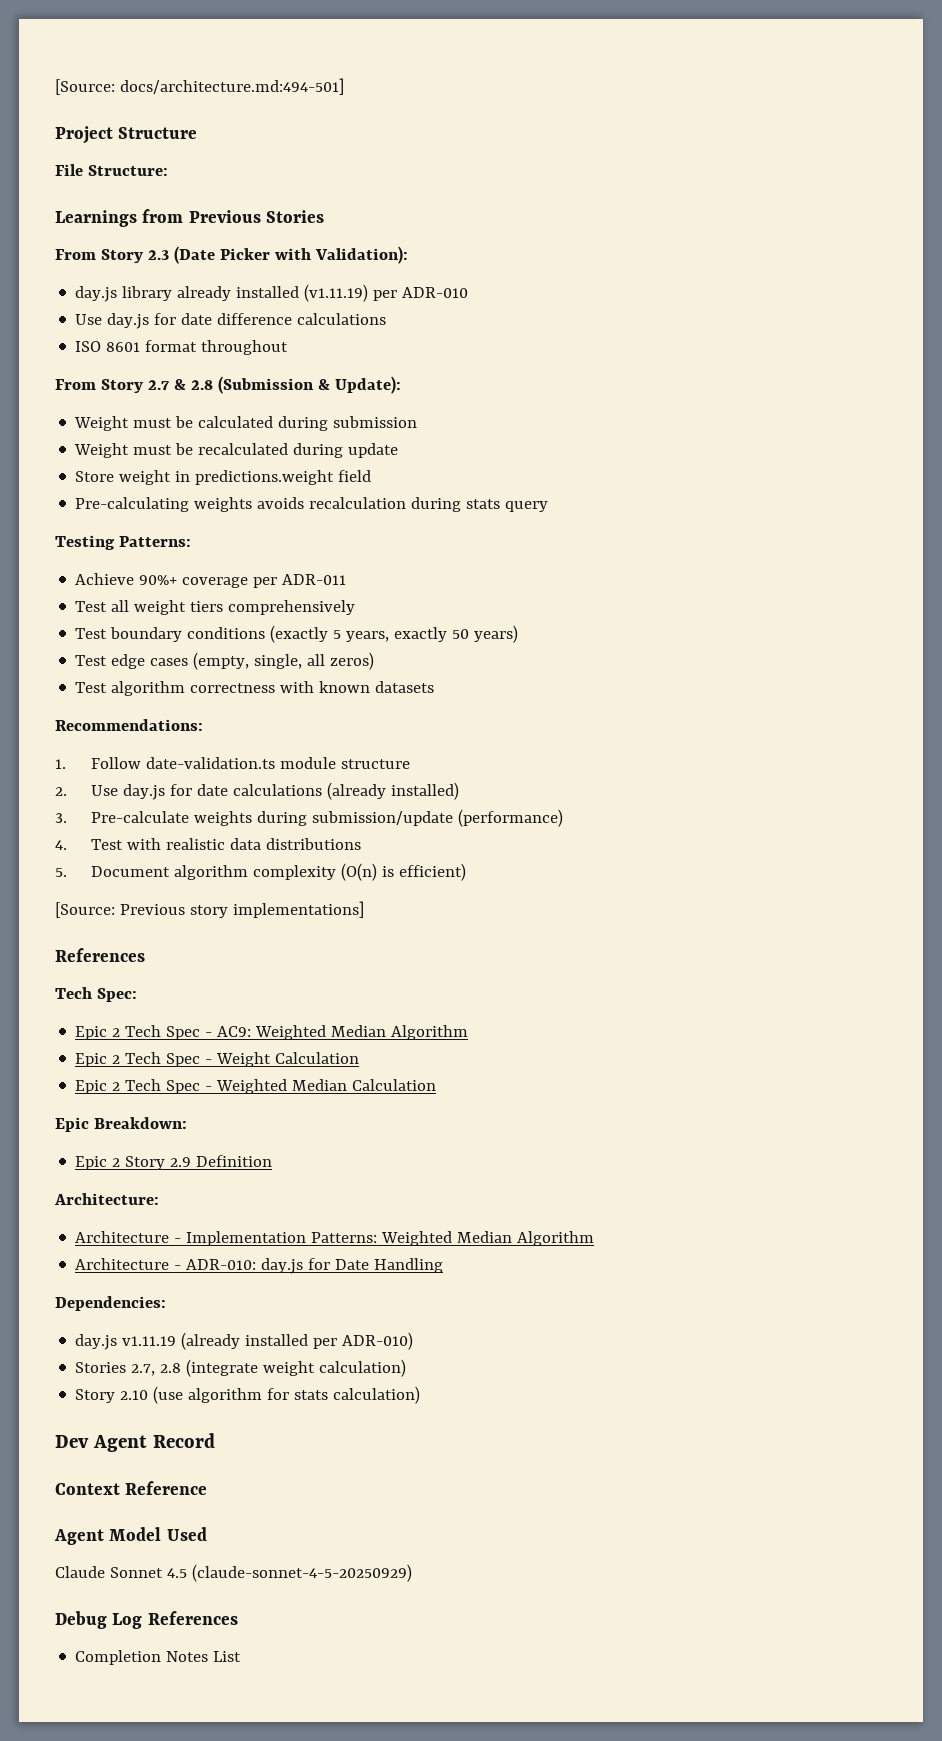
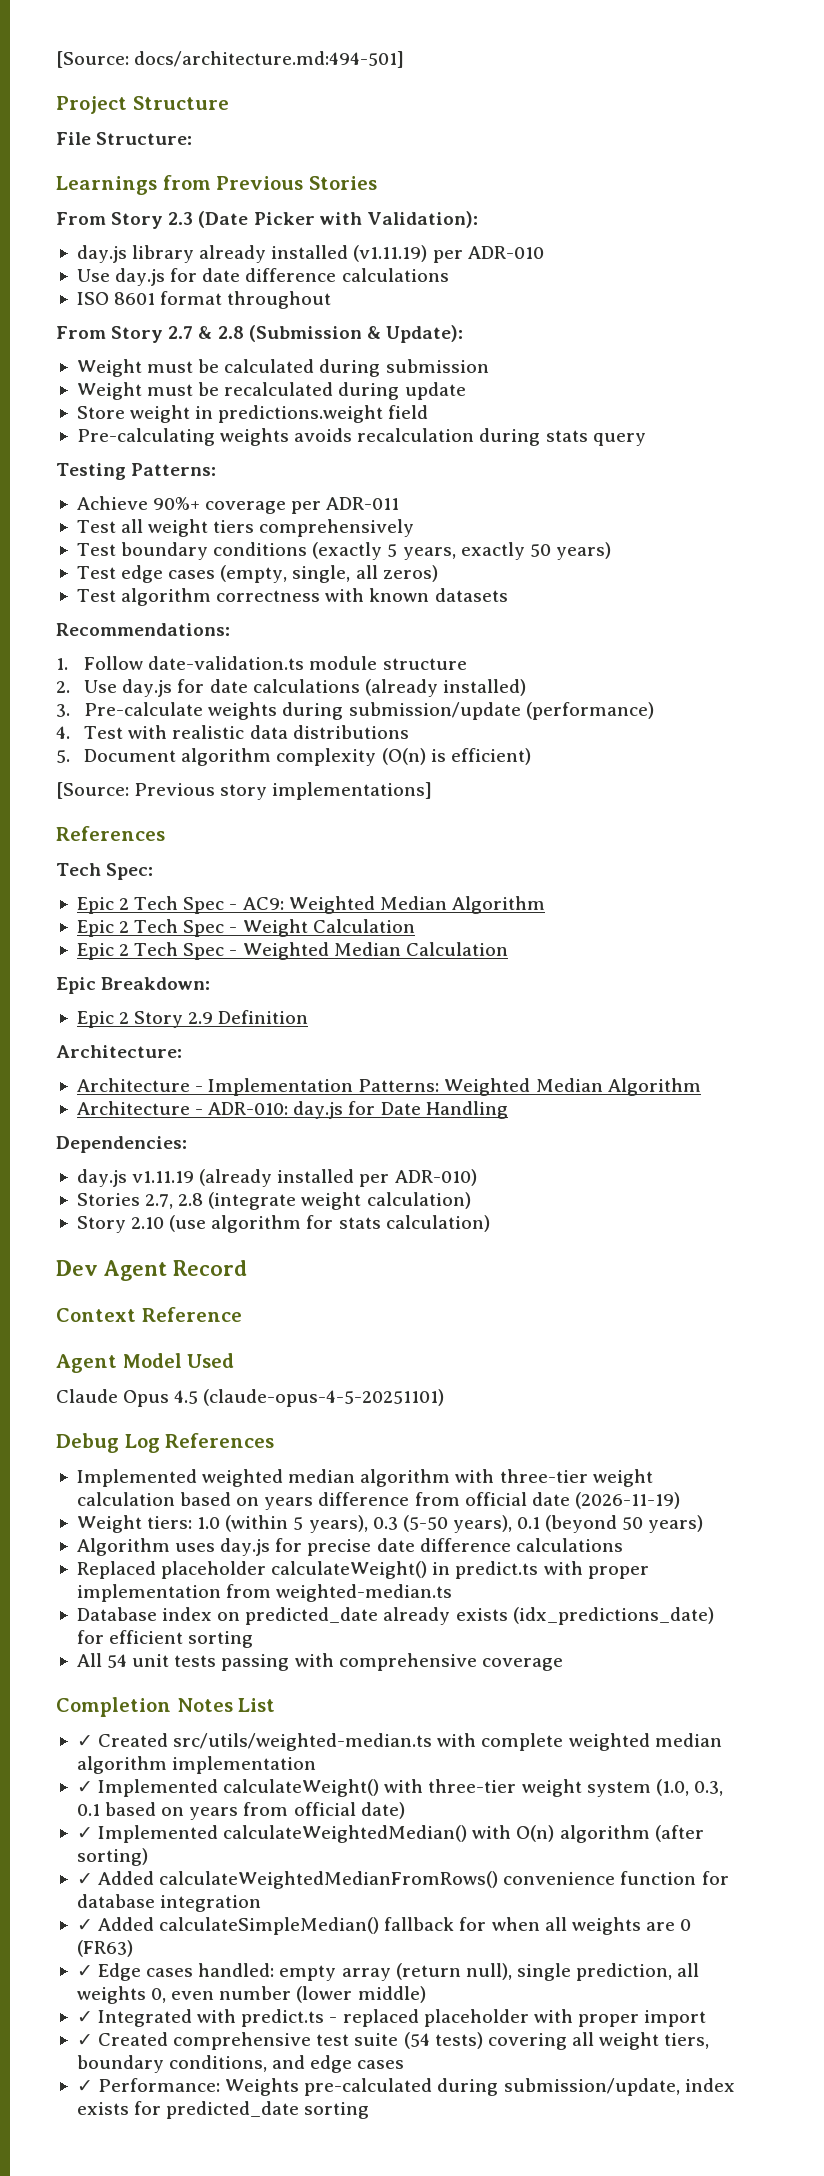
[109,1564,412,1582] Sonnet 4.5 (claude-sonnet-4-5-20250929) -> [123,1389,445,1407] Opus 4.5 (claude-opus-4-5-20251101)
[75,1650,242,1665] Completion Notes List -> [76,1469,653,1487] [76,1492,680,1510] [76,1515,704,1533] [76,1538,623,1556] [76,1561,649,1579] [76,1584,453,1602] [76,1607,714,1625] [76,1630,254,1648] [76,1653,563,1671] [56,1697,276,1717] [76,1733,722,1751] [76,1756,317,1774] [76,1779,723,1797] [76,1802,405,1820] [76,1825,704,1843] [76,1848,148,1866] [76,1871,729,1889] [76,1894,262,1912] [76,1917,692,1935] [76,1940,133,1957] [76,1963,700,1981] [76,1986,426,2004] [76,2009,707,2027] [76,2032,710,2050] [76,2055,405,2073] [76,2078,735,2096] [76,2101,370,2119] Implemented weighted median algorithm with three-tier weight calculation based on years difference from official date (2026-11-19) // Weight tiers: 1.0 (within 5 years), 0.3 (5-50 years), 0.1 (beyond 50 years) // Algorithm uses day.js for precise date difference calculations // Replaced placeholder calculateWeight() in predict.ts with proper implementation from weighted-median.ts // Database index on predicted_date already exists (idx_predictions_date) for efficient sorting // All 54 unit tests passing with comprehensive coverage // Completion Notes List // ✓ Created src/utils/weighted-median.ts with complete weighted median algorithm implementation // ✓ Implemented calculateWeight() with three-tier weight system (1.0, 0.3, 0.1 based on years from official date) // ✓ Implemented calculateWeightedMedian() with O(n) algorithm (after sorting) // ✓ Added calculateWeightedMedianFromRows() convenience function for database integration // ✓ Added calculateSimpleMedian() fallback for when all weights are 0 (FR63) // ✓ Edge cases handled: empty array (return null), single prediction, all weights 0, even number (lower middle) // ✓ Integrated with predict.ts - replaced placeholder with proper import // ✓ Created comprehensive test suite (54 tests) covering all weight tiers, boundary conditions, and edge cases // ✓ Performance: Weights pre-calculated during submission/update, index exists for predicted_date sorting

